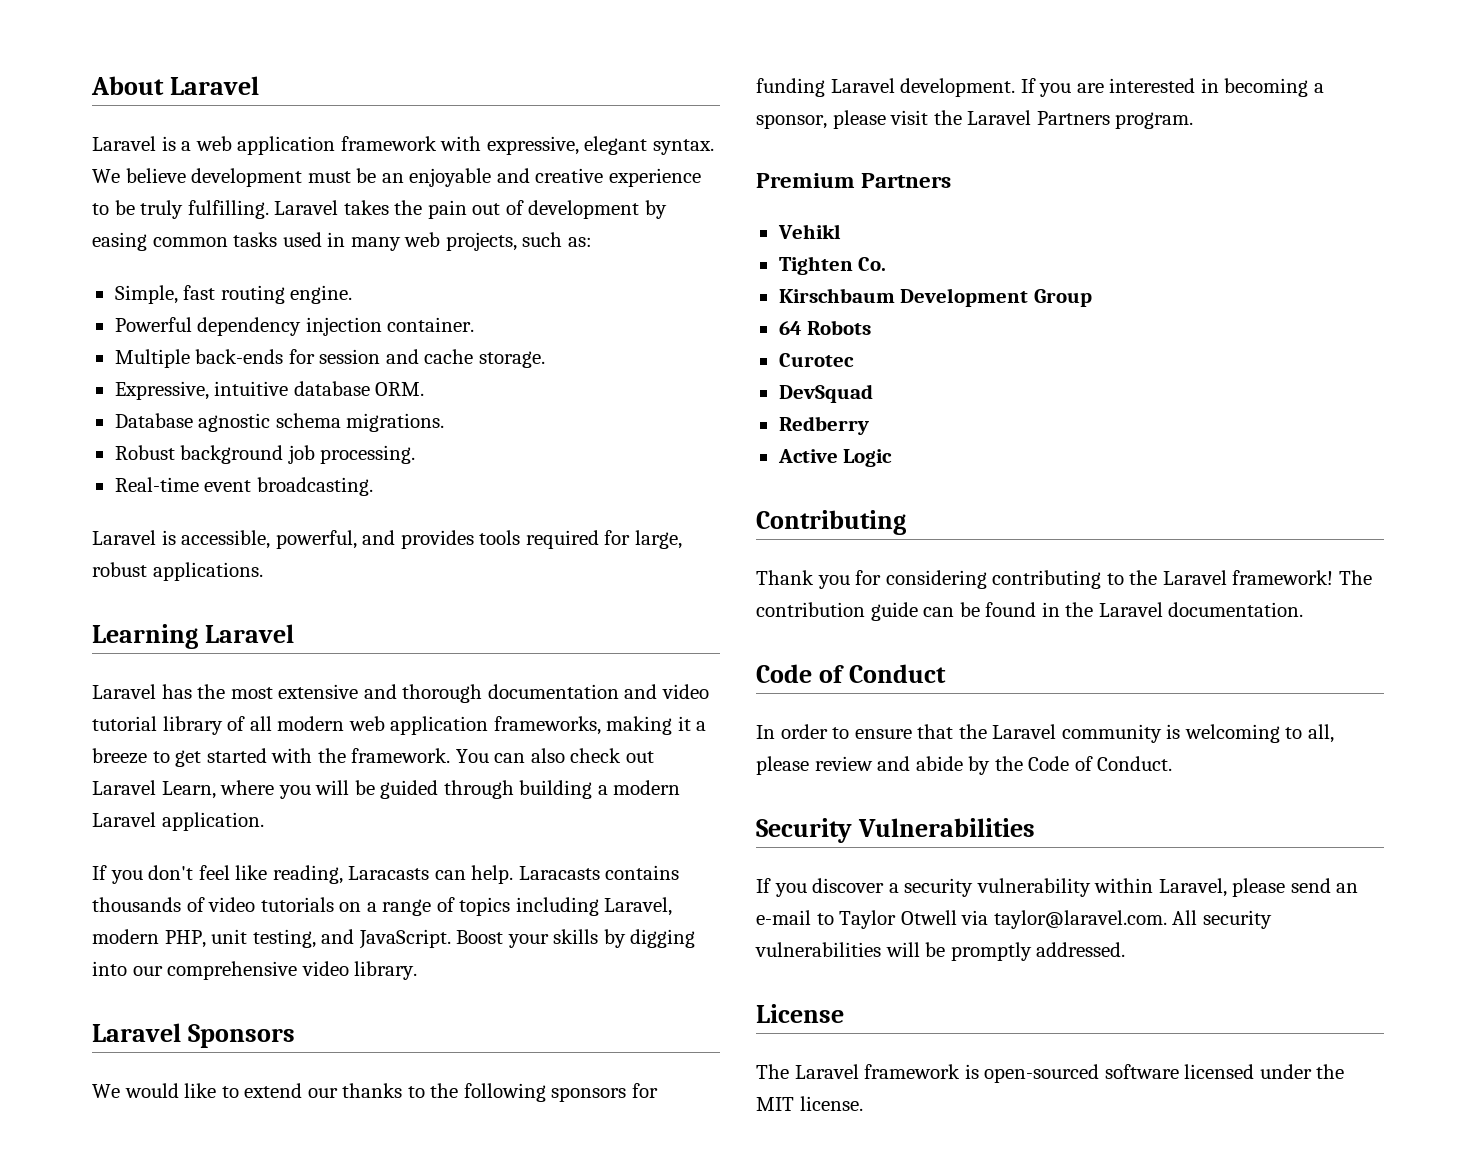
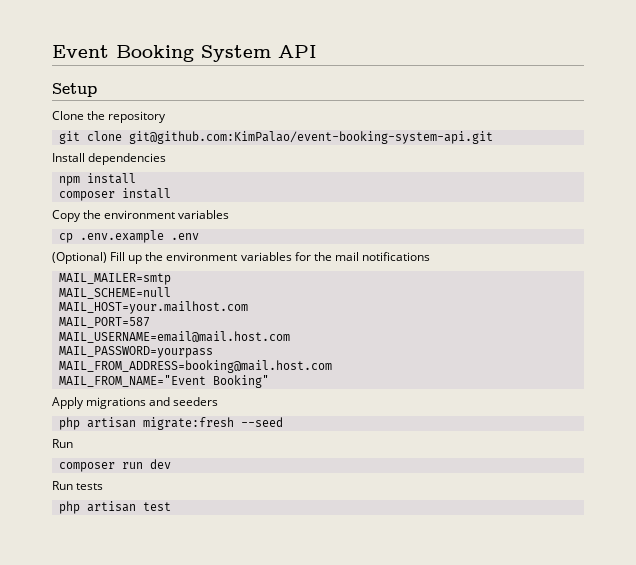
[91,76,259,95] [92,136,714,155] [92,168,701,187] [92,200,667,219] [92,232,592,251] [114,285,353,304] [114,317,475,336] [114,349,545,368] [114,381,425,400] [114,413,445,432] [114,445,416,464] [114,477,373,496] [92,530,682,549] [92,562,263,581] [92,624,294,649] [92,684,709,703] [92,716,707,735] [92,748,654,767] [92,780,681,799] [92,812,264,831] [92,865,680,884] [92,897,673,916] [92,929,696,949] [92,961,418,980] [92,1023,295,1048] [92,1083,658,1102] [756,78,1324,97] [756,110,1194,129] [756,173,952,188] [777,224,841,239] [778,256,887,275] [778,288,1092,307] [778,320,872,335] [778,353,854,367] [778,384,873,403] [778,416,869,435] [777,449,893,467] [756,510,906,535] [756,570,1372,589] [756,602,1304,621] [756,664,946,683] [756,724,1334,743] [756,756,1173,775] [756,818,1035,843] [756,878,1359,897] [756,910,1272,929] [755,942,1126,961] [756,1004,844,1023] [756,1064,1345,1083] [756,1096,863,1111] About Laravel // Laravel is a web application framework with expressive, elegant syntax. We believe development must be an enjoyable and creative experience to be truly fulfilling. Laravel takes the pain out of development by easing common tasks used in many web projects, such as: // Simple, fast routing engine. // Powerful dependency injection container. // Multiple back-ends for session and cache storage. // Expressive, intuitive database ORM. // Database agnostic schema migrations. // Robust background job processing. // Real-time event broadcasting. // Laravel is accessible, powerful, and provides tools required for large, robust applications. // Learning Laravel // Laravel has the most extensive and thorough documentation and video tutorial library of all modern web application frameworks, making it a breeze to get started with the framework. You can also check out Laravel Learn, where you will be guided through building a modern Laravel application. // If you don't feel like reading, Laracasts can help. Laracasts contains thousands of video tutorials on a range of topics including Laravel, modern PHP, unit testing, and JavaScript. Boost your skills by digging into our comprehensive video library. // Laravel Sponsors // We would like to extend our thanks to the following sponsors for funding Laravel development. If you are interested in becoming a sponsor, please visit the Laravel Partners program. // Premium Partners // Vehikl // Tighten Co. // Kirschbaum Development Group // 64 Robots // Curotec // DevSquad // Redberry // Active Logic // Contributing // Thank you for considering contributing to the Laravel framework! The contribution guide can be found in the Laravel documentation. // Code of Conduct // In order to ensure that the Laravel community is welcoming to all, please review and abide by the Code of Conduct. // Security Vulnerabilities // If you discover a security vulnerability within Laravel, please send an e-mail to Taylor Otwell via taylor@laravel.com. All security vulnerabilities will be promptly addressed. // License // The Laravel framework is open-sourced software licensed under the MIT license. -> [52,45,317,62] [52,83,97,97] [52,111,167,123] [58,131,493,144] [52,153,167,165] [58,173,136,186] [58,188,171,201] [52,210,230,222] [58,230,199,243] [52,252,430,264] [58,273,171,285] [58,287,171,299] [58,301,248,314] [58,317,150,328] [58,331,290,343] [58,346,213,358] [58,360,332,373] [58,375,269,388] [52,397,219,409] [58,417,283,430] [52,439,73,448] [58,459,171,472] [52,481,104,490] [58,501,171,514] Event Booking System API // Setup // Clone the repository // git clone git@github.com:KimPalao/event-booking-system-api.git // Install dependencies // npm install // composer install // Copy the environment variables // cp .env.example .env // (Optional) Fill up the environment variables for the mail notifications // MAIL_MAILER=smtp // MAIL_SCHEME=null // MAIL_HOST=your.mailhost.com // MAIL_PORT=587 // MAIL_USERNAME=email@mail.host.com // MAIL_PASSWORD=yourpass // MAIL_FROM_ADDRESS=booking@mail.host.com // MAIL_FROM_NAME="Event Booking" // Apply migrations and seeders // php artisan migrate:fresh --seed // Run // composer run dev // Run tests // php artisan test

